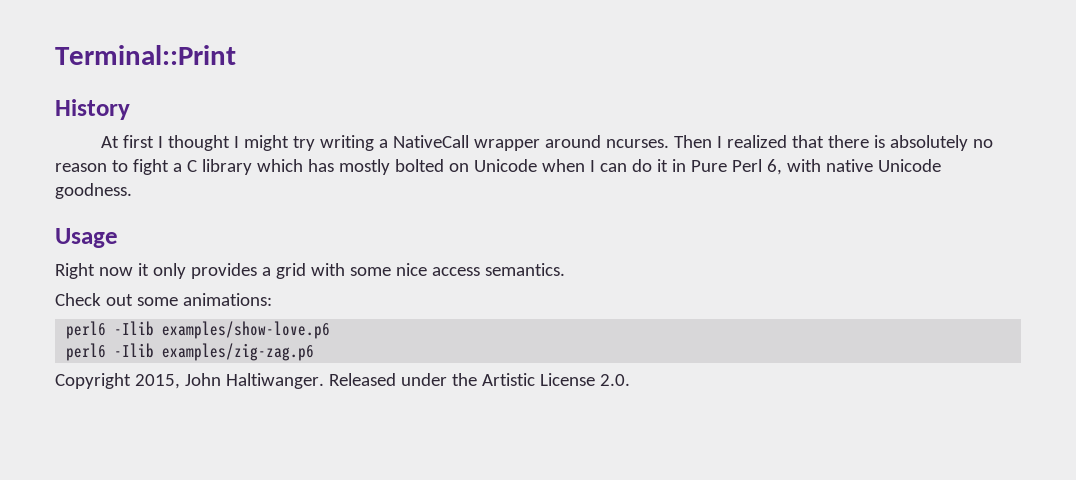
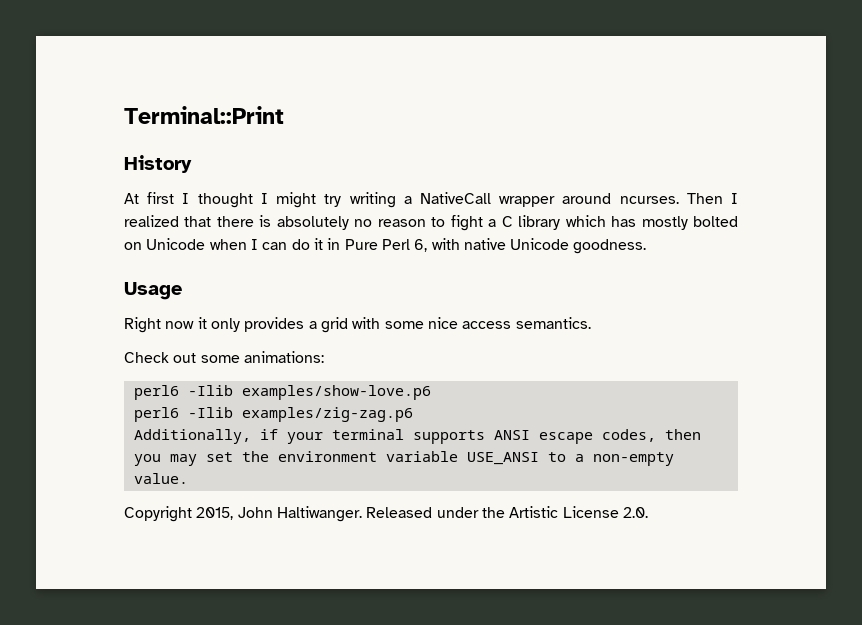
(315, 352) none -> [133,429,701,444] [133,451,674,466] [133,473,188,484] // Additionally, if your terminal supports ANSI escape codes, then you may set the environment variable USE_ANSI to a non-empty value.

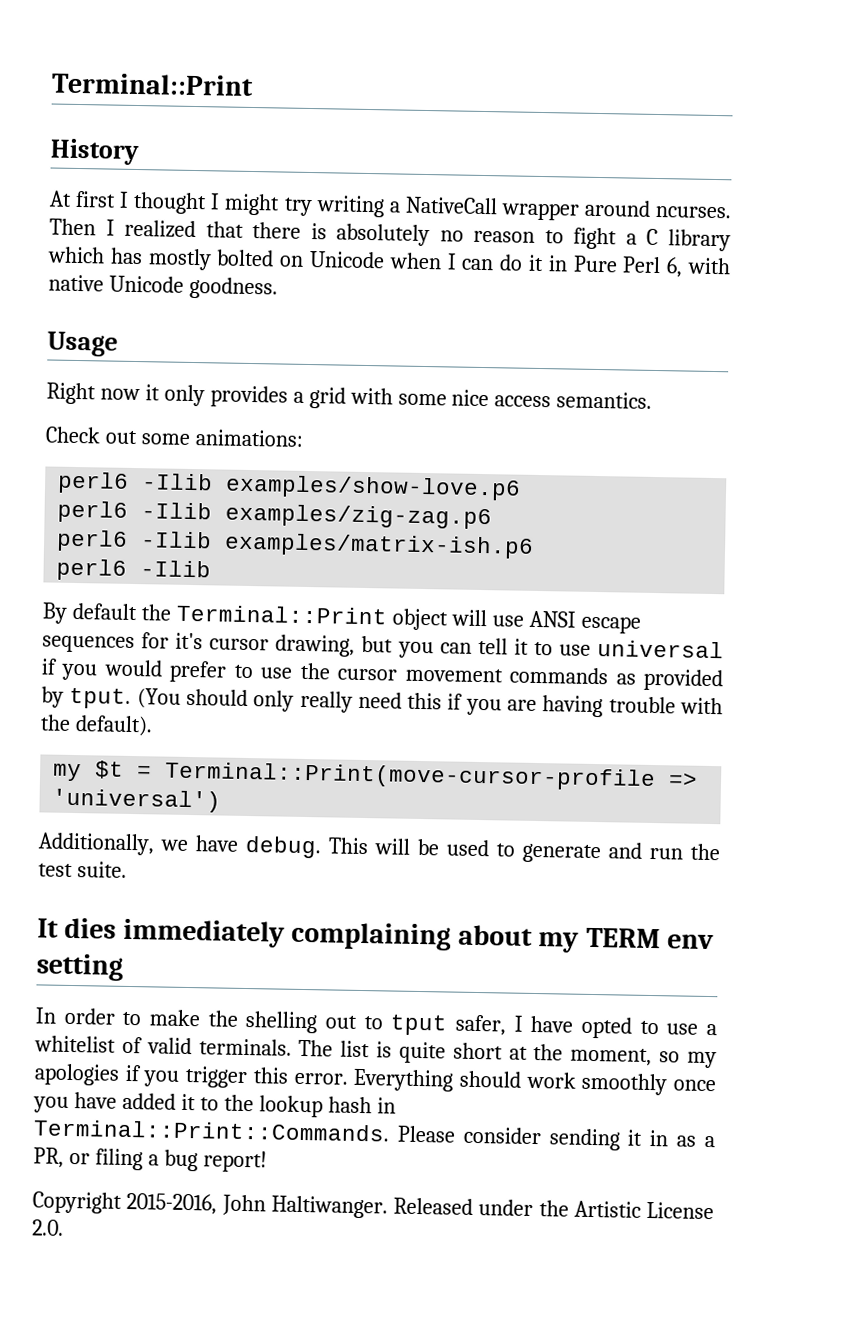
[133,429,701,444] [133,451,674,466] [133,473,188,484] Additionally, if your terminal supports ANSI escape codes, then you may set the environment variable USE_ANSI to a non-empty value. -> [56,529,535,559] [56,558,212,581] [42,602,641,634] [42,632,724,659] [41,658,723,692] [41,686,723,718] [40,714,153,737] [52,760,699,792] [52,788,222,813] [38,832,720,864] [38,861,127,878] [37,917,714,953] [36,953,123,981] [35,1007,717,1039] [34,1035,717,1069] [34,1063,716,1096] [33,1092,396,1118] [33,1119,716,1151] [33,1147,267,1173] perl6 -Ilib examples/matrix-ish.p6 // perl6 -Ilib // By default the Terminal::Print object will use ANSI escape sequences for it's cursor drawing, but you can tell it to use universal if you would prefer to use the cursor movement commands as provided by tput. (You should only really need this if you are having trouble with the default). // my $t = Terminal::Print(move-cursor-profile => 'universal') // Additionally, we have debug. This will be used to generate and run the test suite. // It dies immediately complaining about my TERM env setting // In order to make the shelling out to tput safer, I have opted to use a whitelist of valid terminals. The list is quite short at the moment, so my apologies if you trigger this error. Everything should work smoothly once you have added it to the lookup hash in Terminal::Print::Commands. Please consider sending it in as a PR, or filing a bug report!
[196,507,234,520] 2015, -> [126,1192,218,1215] 2015-2016,

